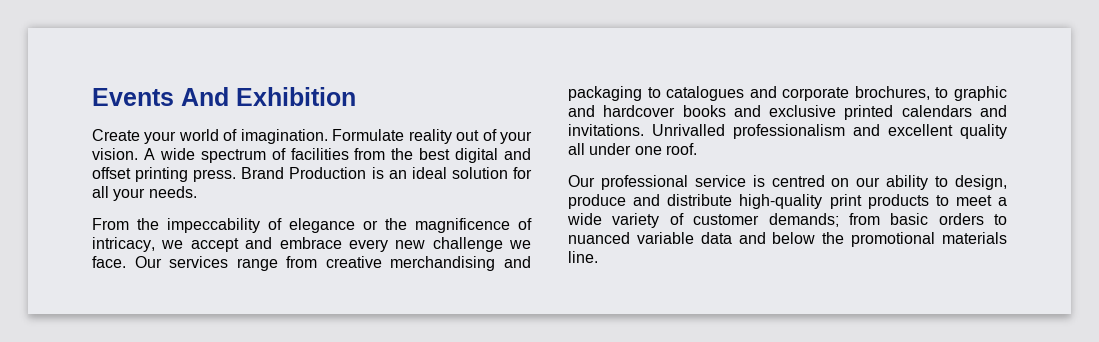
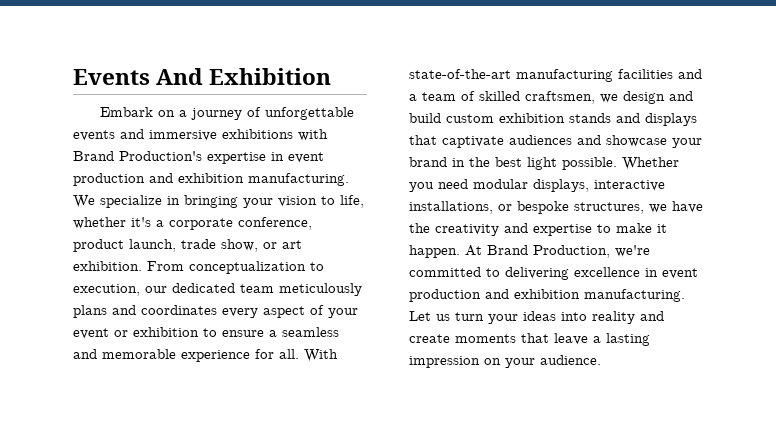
[92,129,533,144] [92,148,531,163] [92,167,532,182] [92,186,197,201] [92,218,532,233] [92,237,531,252] [92,256,531,271] [568,86,1007,101] [568,105,1007,120] [568,124,1007,139] [568,143,697,155] [568,175,1008,190] [568,194,1007,209] [567,213,1007,228] [568,232,1007,247] [568,251,598,263] Create your world of imagination. Formulate reality out of your vision. A wide spectrum of facilities from the best digital and offset printing press. Brand Production is an ideal solution for all your needs. // From the impeccability of elegance or the magnificence of intricacy, we accept and embrace every new challenge we face. Our services range from creative merchandising and packaging to catalogues and corporate brochures, to graphic and hardcover books and exclusive printed calendars and invitations. Unrivalled professionalism and excellent quality all under one roof. // Our professional service is centred on our ability to design, produce and distribute high-quality print products to meet a wide variety of customer demands; from basic orders to nuanced variable data and below the promotional materials line. -> [99,107,354,120] [73,129,328,141] [73,151,324,164] [73,173,349,186] [73,195,364,208] [73,217,312,230] [73,239,302,252] [73,261,324,274] [73,283,362,296] [73,305,358,318] [73,327,339,339] [73,349,338,362] [409,69,702,82] [409,91,693,104] [409,113,697,126] [409,135,702,148] [409,157,679,170] [409,179,665,192] [409,201,703,214] [409,223,667,236] [409,245,650,258] [409,267,698,280] [409,289,685,302] [409,311,664,324] [409,333,650,346] [409,355,601,368] Embark on a journey of unforgettable events and immersive exhibitions with Brand Production's expertise in event production and exhibition manufacturing. We specialize in bringing your vision to life, whether it's a corporate conference, product launch, trade show, or art exhibition. From conceptualization to execution, our dedicated team meticulously plans and coordinates every aspect of your event or exhibition to ensure a seamless and memorable experience for all. With state-of-the-art manufacturing facilities and a team of skilled craftsmen, we design and build custom exhibition stands and displays that captivate audiences and showcase your brand in the best light possible. Whether you need modular displays, interactive installations, or bespoke structures, we have the creativity and expertise to make it happen. At Brand Production, we're committed to delivering excellence in event production and exhibition manufacturing. Let us turn your ideas into reality and create moments that leave a lasting impression on your audience.

